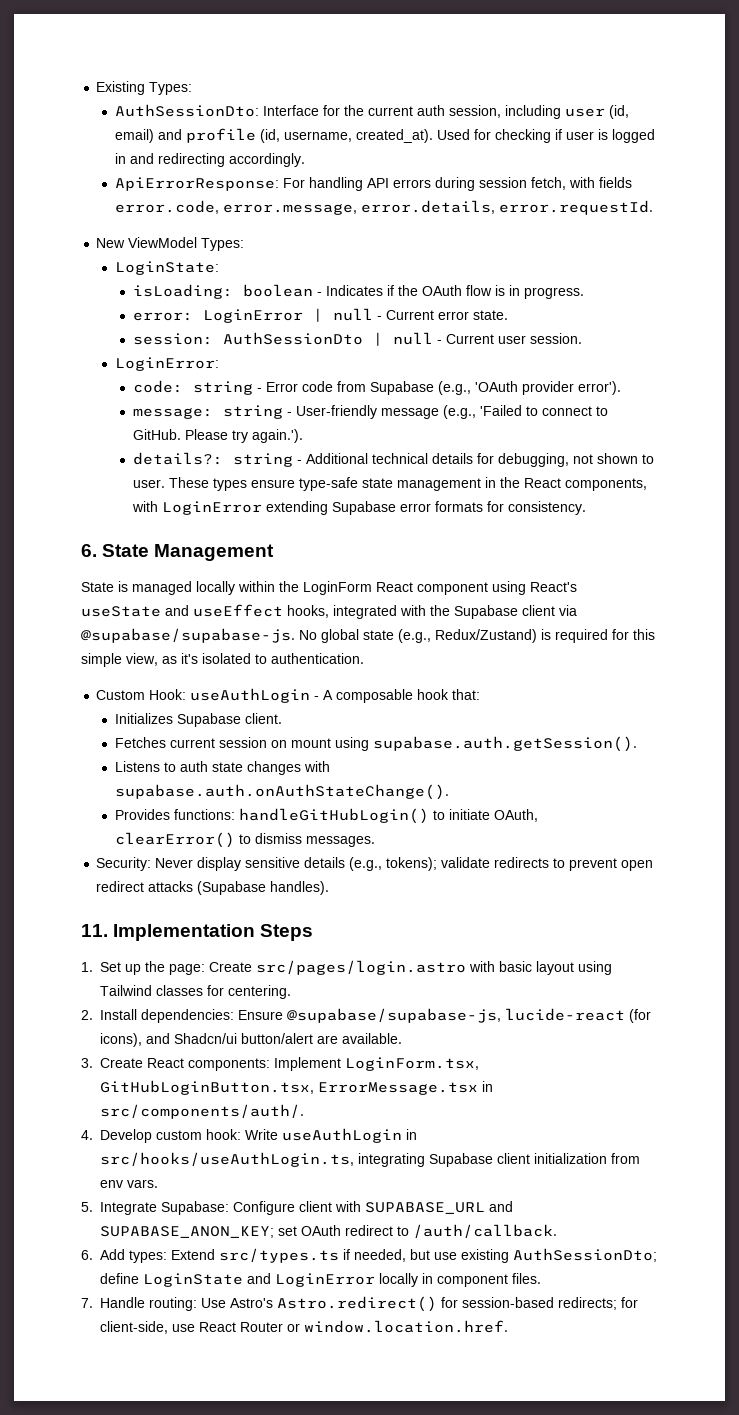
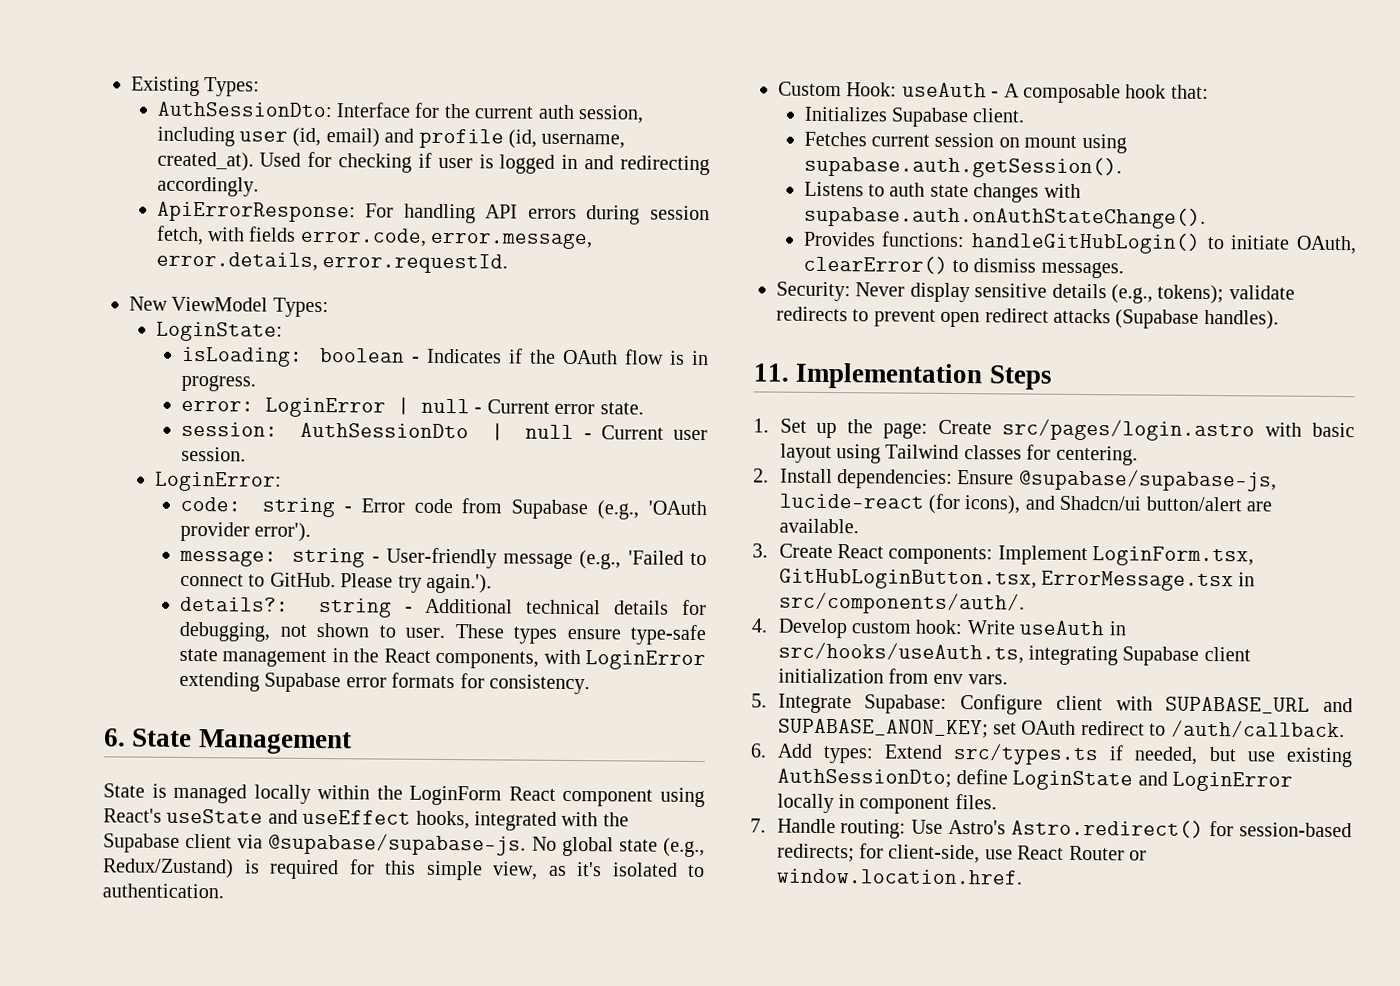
[190,688,311,703] useAuthLogin -> [901,82,987,98] useAuth
[282,1128,417,1143] [100,1152,354,1167] useAuthLogin in src/hooks/useAuthLogin.ts, -> [1019,620,1127,636] [777,641,1024,664] useAuth in src/hooks/useAuth.ts,

